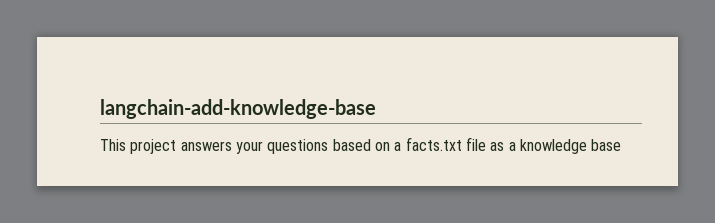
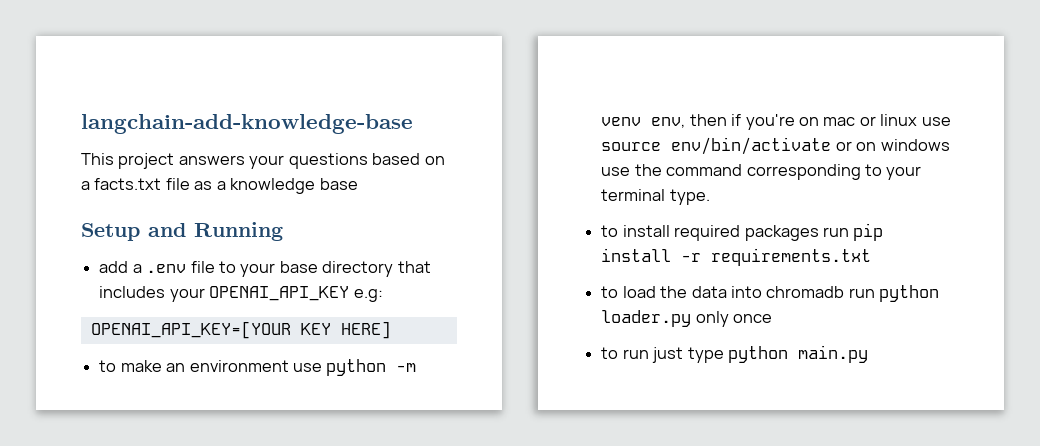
(622, 145) none -> [81,222,283,241] [99,261,431,277] [99,286,383,302] [90,321,391,339] [99,359,417,376] [601,114,951,130] [601,137,950,155] [601,164,922,180] [601,189,710,205] [601,223,884,241] [601,248,872,266] [601,285,940,302] [601,310,773,327] [601,345,868,363] // Setup and Running // add a .env file to your base directory that includes your OPENAI_API_KEY e.g: // OPENAI_API_KEY=[YOUR KEY HERE] // to make an environment use python -m venv env, then if you're on mac or linux use source env/bin/activate or on windows use the command corresponding to your terminal type. // to install required packages run pip install -r requirements.txt // to load the data into chromadb run python loader.py only once // to run just type python main.py

